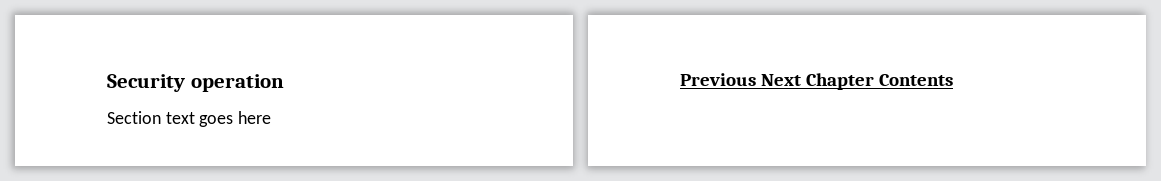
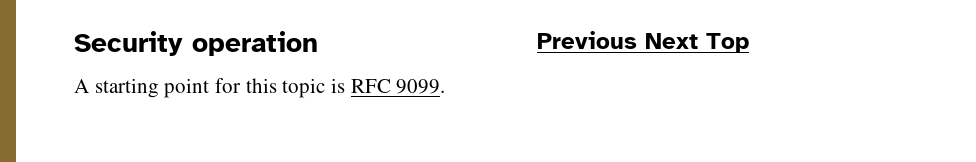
[107,111,272,127] Section text goes here -> [74,78,446,98] A starting point for this topic is RFC 9099.
[805,73,953,90] Chapter Contents -> [706,33,749,53] Top

